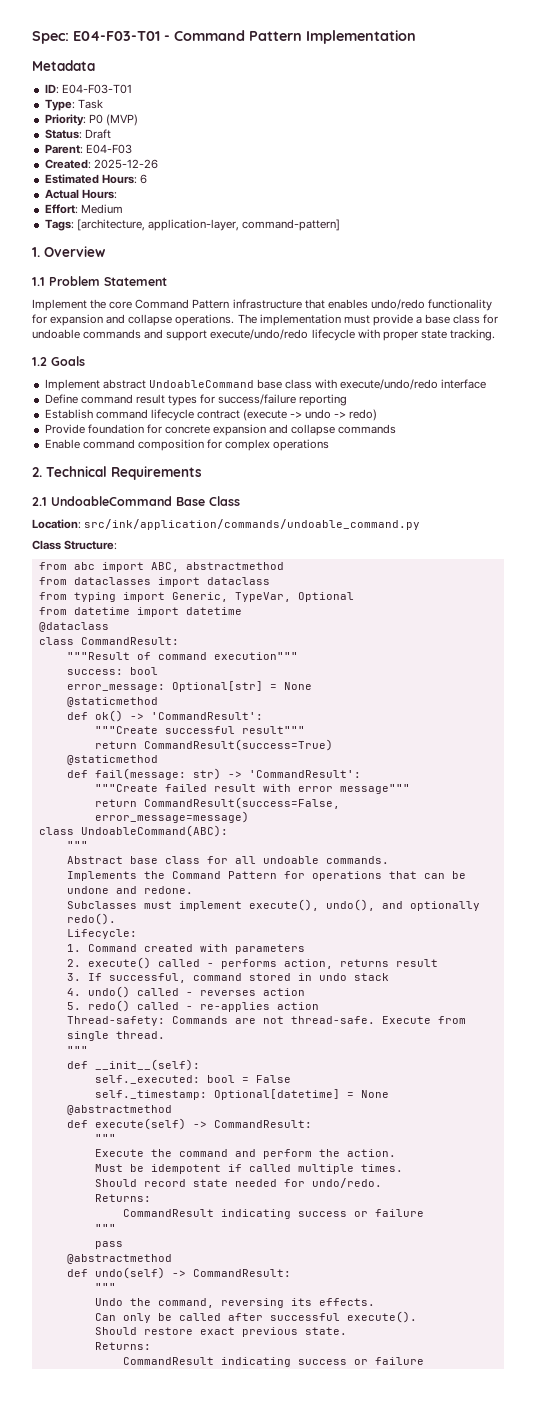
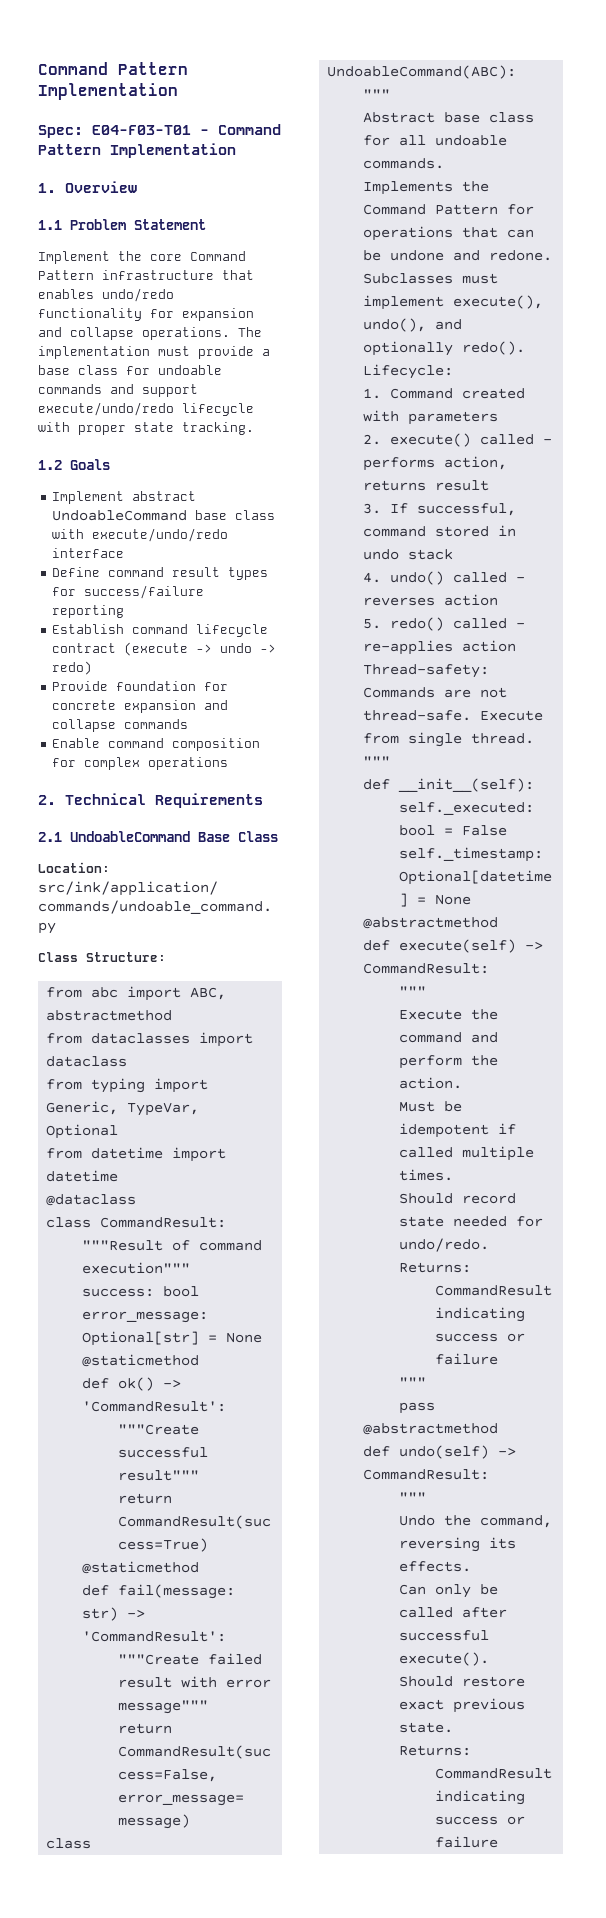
(32, 37) none -> [38,62,188,75] [38,83,178,100] Command Pattern Implementation //
[32,60,95,71] [44,84,132,94] [44,99,103,111] [44,114,138,126] [44,129,111,139] [44,144,132,154] [44,159,158,169] [44,174,147,184] [44,189,117,199] [44,204,123,214] [44,219,340,231] // Metadata // ID: E04-F03-T01 // Type: Task // Priority: P0 (MVP) // Status: Draft // Parent: E04-F03 // Created: 2025-12-26 // Estimated Hours: 6 // Actual Hours: // Effort: Medium // Tags: [architecture, application-layer, command-pattern] -> (236, 150) none

